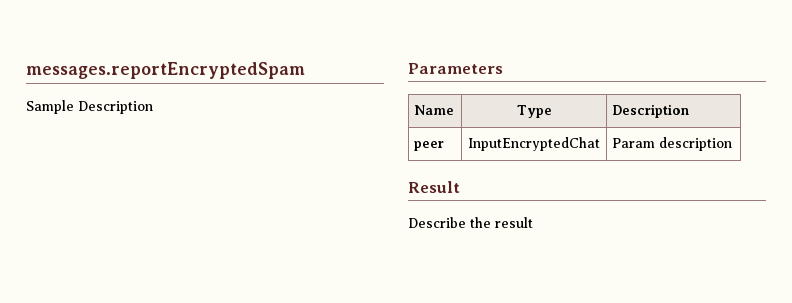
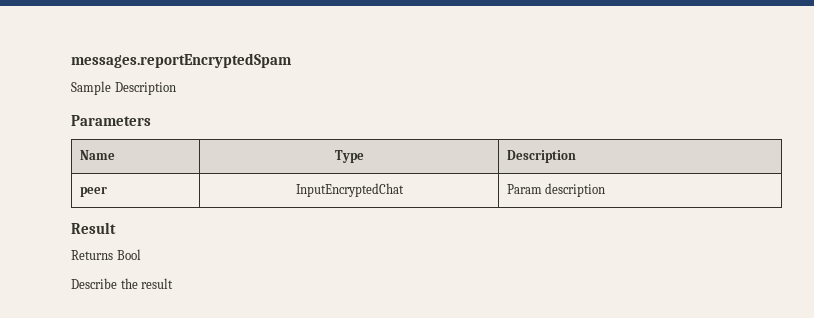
(460, 187) none -> [71,249,141,260] // Returns Bool

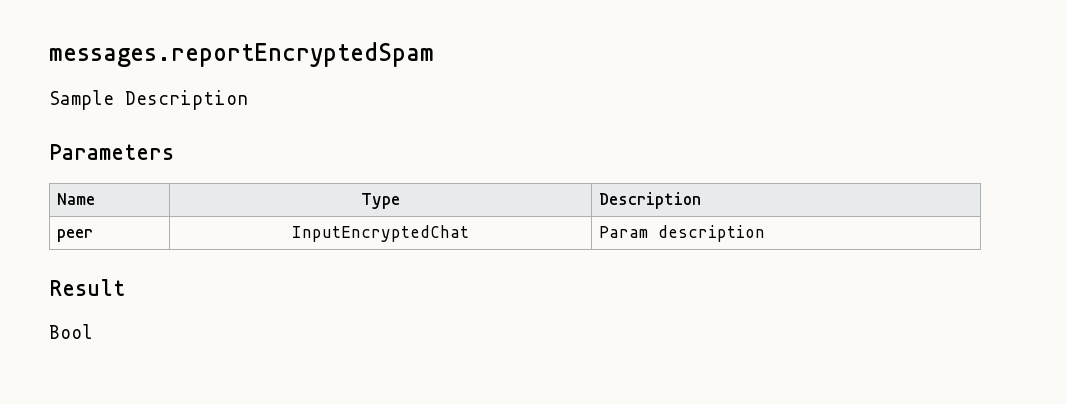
[71,250,113,260] Returns -> (125, 287) none
[71,278,174,289] // Describe the result -> (93, 331) none

